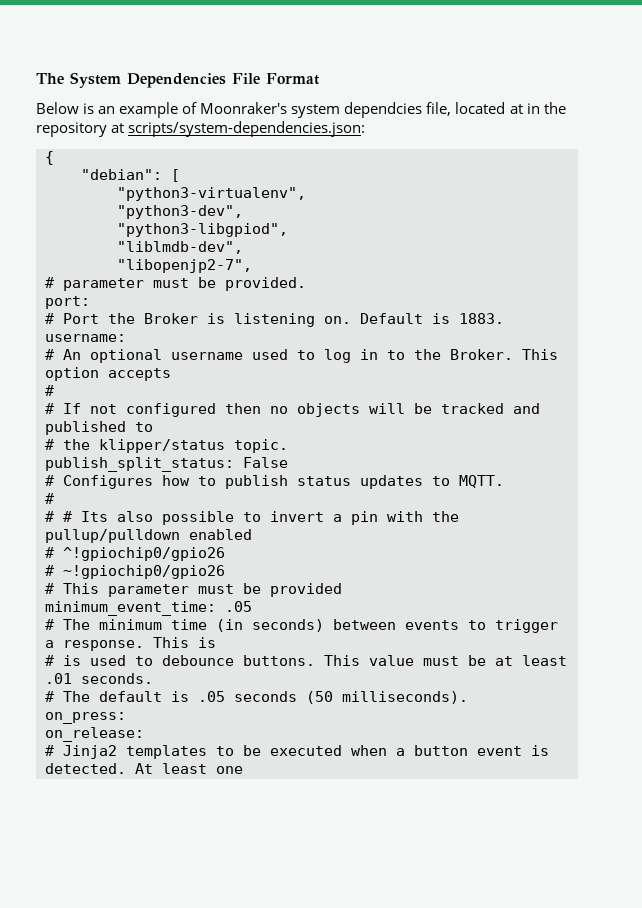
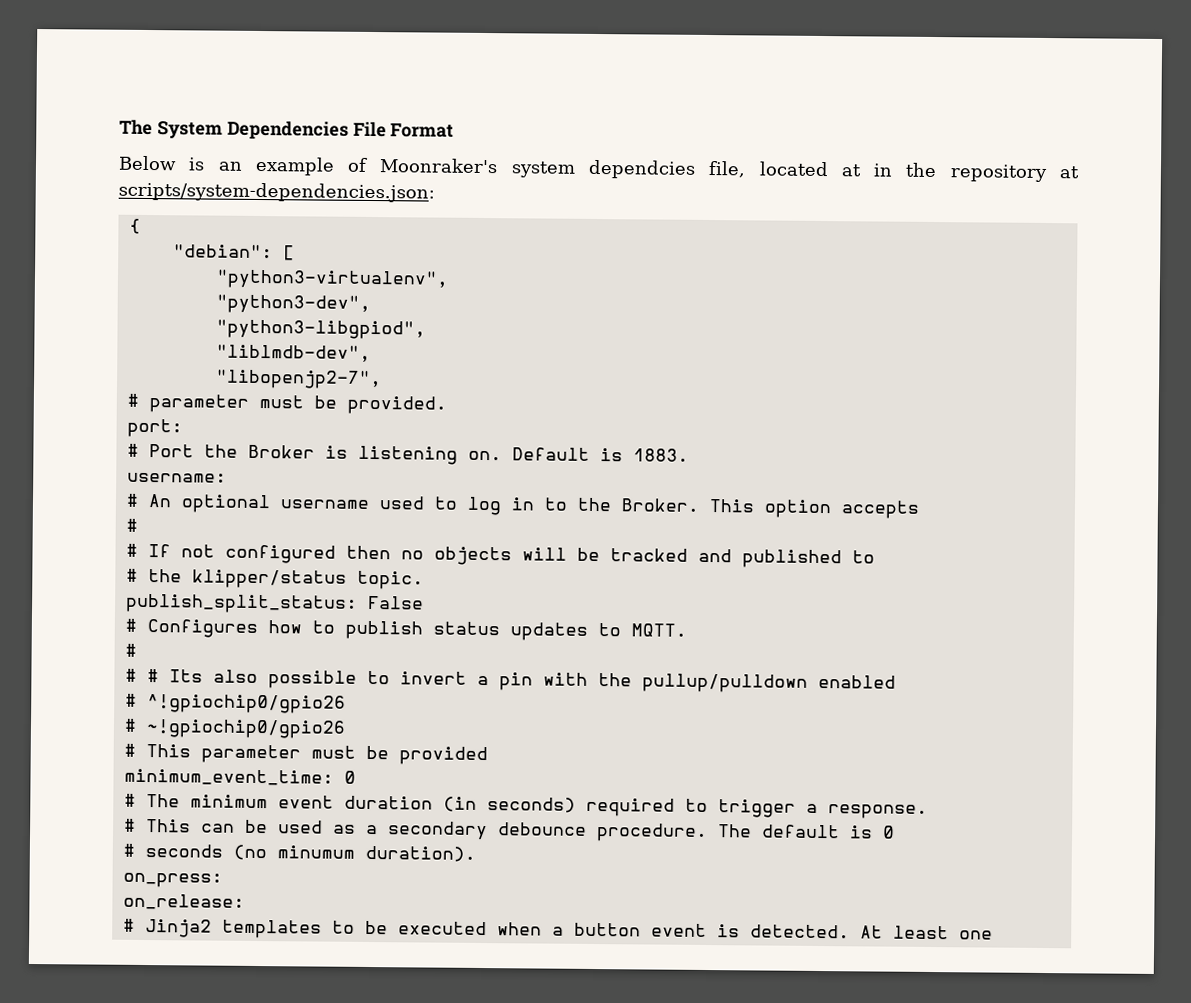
[225,601,252,612] .05 -> [343,770,356,784] 0
[171,619,459,632] time (in seconds) between events -> [277,795,675,817] event duration (in seconds) required
[153,637,216,648] [45,655,567,666] [45,673,153,684] [45,691,468,704] This is // # is used to debounce buttons. This value must be at least .01 seconds. // # The default is .05 seconds (50 milliseconds). -> [123,818,895,843] [122,843,476,862] // # This can be used as a secondary debounce procedure. The default is 0 // # seconds (no minumum duration).

